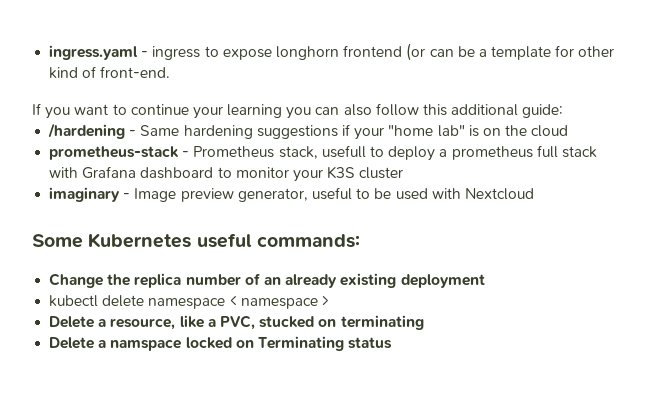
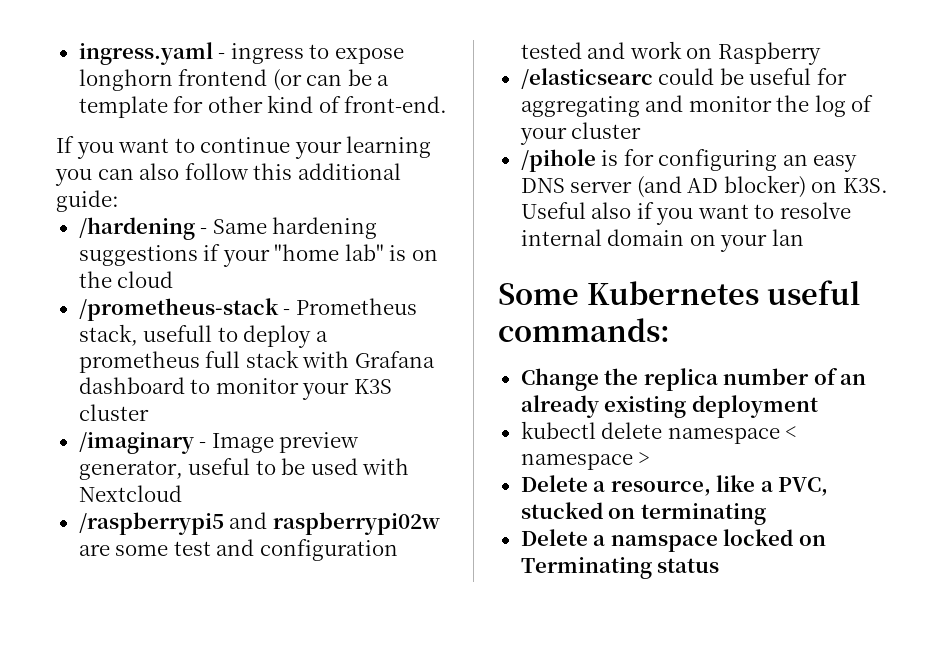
[49,146,180,160] prometheus-stack -> [78,298,279,321] /prometheus-stack
[49,187,121,202] imaginary -> [78,432,194,454] /imaginary
(534, 194) none -> [78,512,440,535] [78,539,398,561] [520,41,821,65] [520,68,847,89] [520,95,874,117] [519,122,642,145] [520,149,858,172] [520,175,888,198] [520,202,851,225] [520,229,804,252] // /raspberrypi5 and raspberrypi02w are some test and configuration tested and work on Raspberry // /elasticsearc could be useful for aggregating and monitor the log of your cluster // /pihole is for configuring an easy DNS server (and AD blocker) on K3S. Useful also if you want to resolve internal domain on your lan

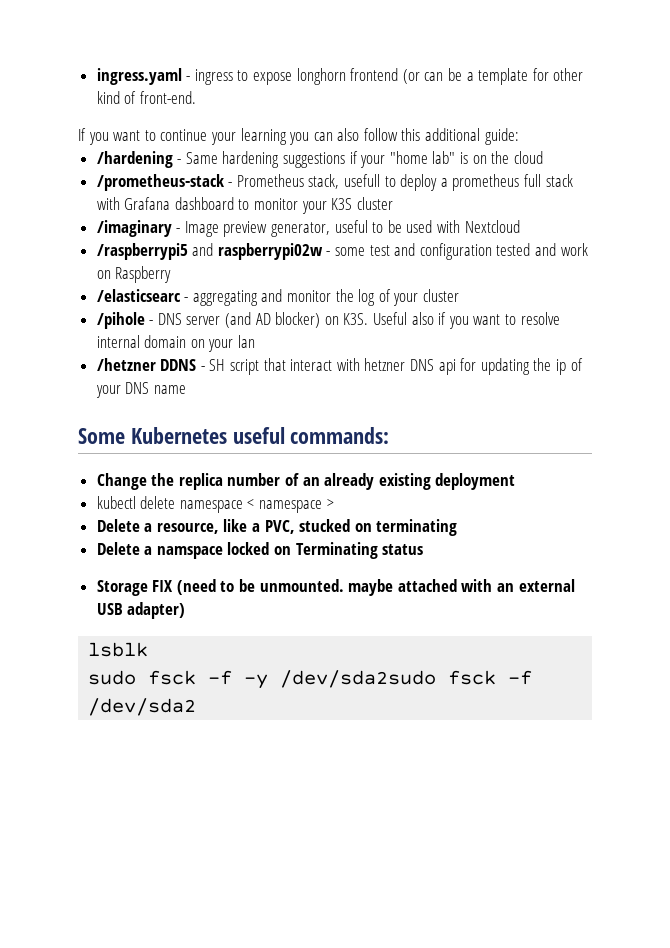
[78,544,110,556] are -> [326,251,331,256] -
[658,68,847,85] could be useful for -> [184,297,189,302] -
[601,149,858,172] is for configuring an easy -> [149,320,154,325] -
(804, 237) none -> [96,358,583,375] [95,382,186,398] // /hetzner DDNS - SH script that interact with hetzner DNS api for updating the ip of your DNS name
(720, 565) none -> [96,579,575,596] [96,602,186,619] [88,642,149,657] [88,670,533,689] [88,698,197,716] // Storage FIX (need to be unmounted. maybe attached with an external USB adapter) // lsblk // sudo fsck -f -y /dev/sda2sudo fsck -f /dev/sda2

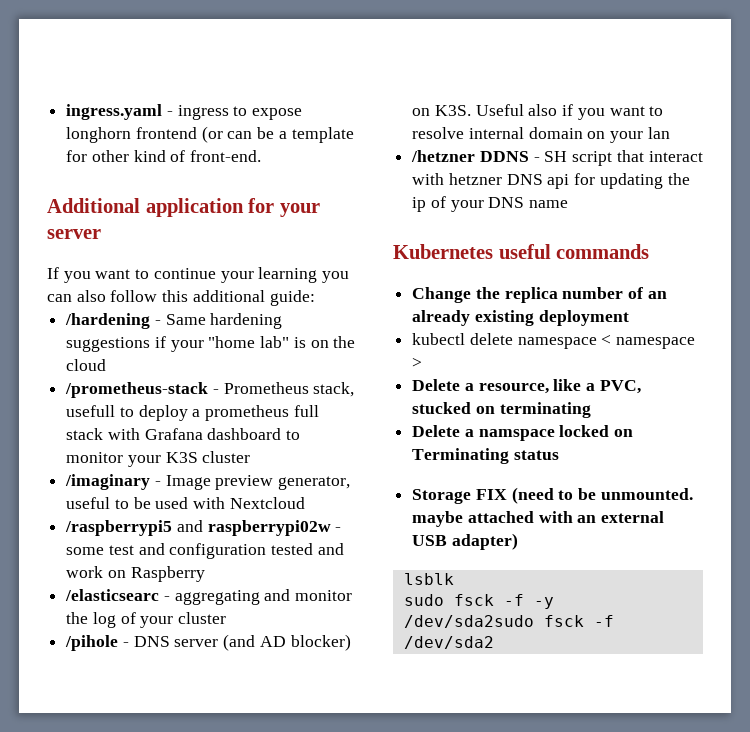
(196, 97) none -> [47,198,320,217] [47,229,101,239] // Additional application for your server
[78,428,125,444] Some -> (569, 204) none
[290,427,390,444] commands: -> [556,244,650,259] commands

